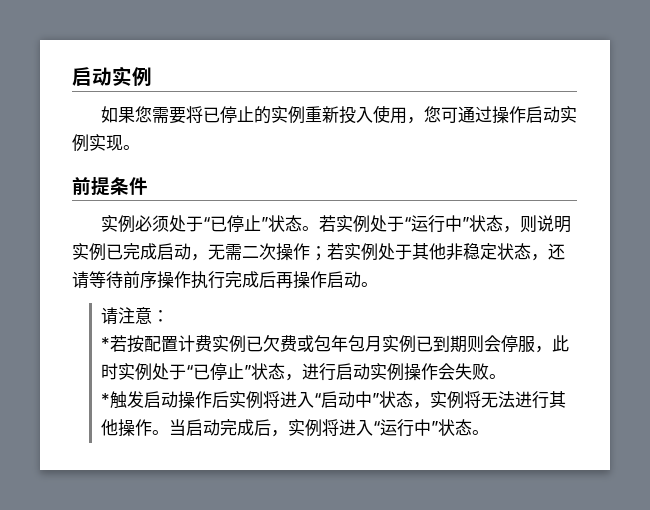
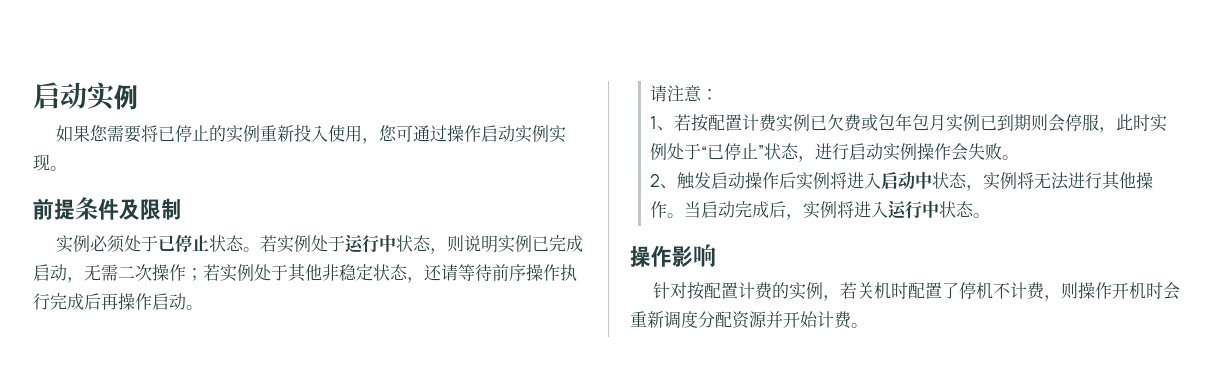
(148, 186) none -> [119,198,182,220] 及限制
[202,215,268,232] “已停止” -> [157,234,209,252] 已停止
[403,215,469,233] “运行中” -> [344,234,396,253] 运行中
[100,337,110,350] * -> [650,116,675,131] 1、
[100,393,110,406] * -> [650,174,678,189] 2、
[313,391,379,408] “启动中” -> [881,171,933,189] 启动中
[372,419,472,437] “运行中”状态 -> [888,200,991,219] [630,244,716,267] [652,282,1180,301] [630,311,852,329] 运行中状态。 // 操作影响 // 针对按配置计费的实例，若关机时配置了停机不计费，则操作开机时会重新调度分配资源并开始计费

